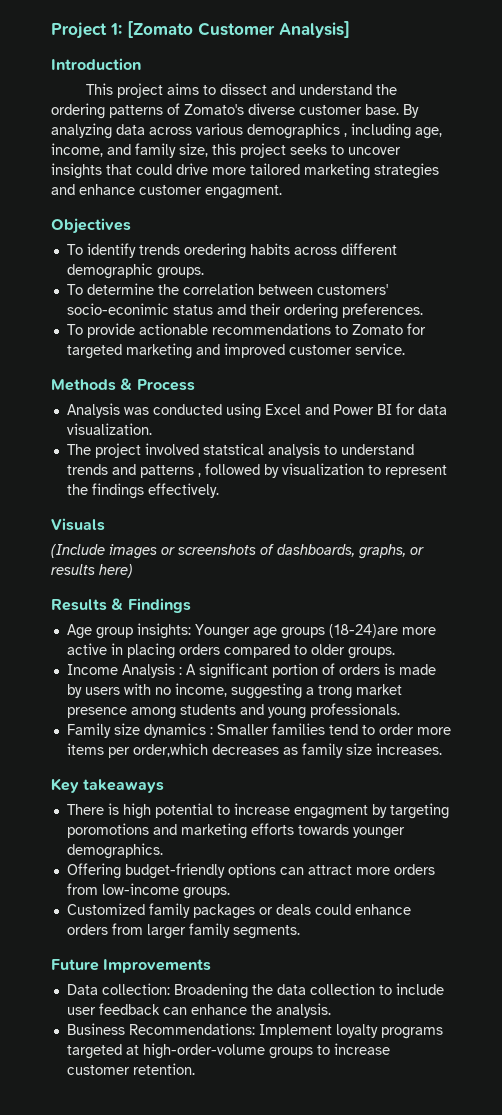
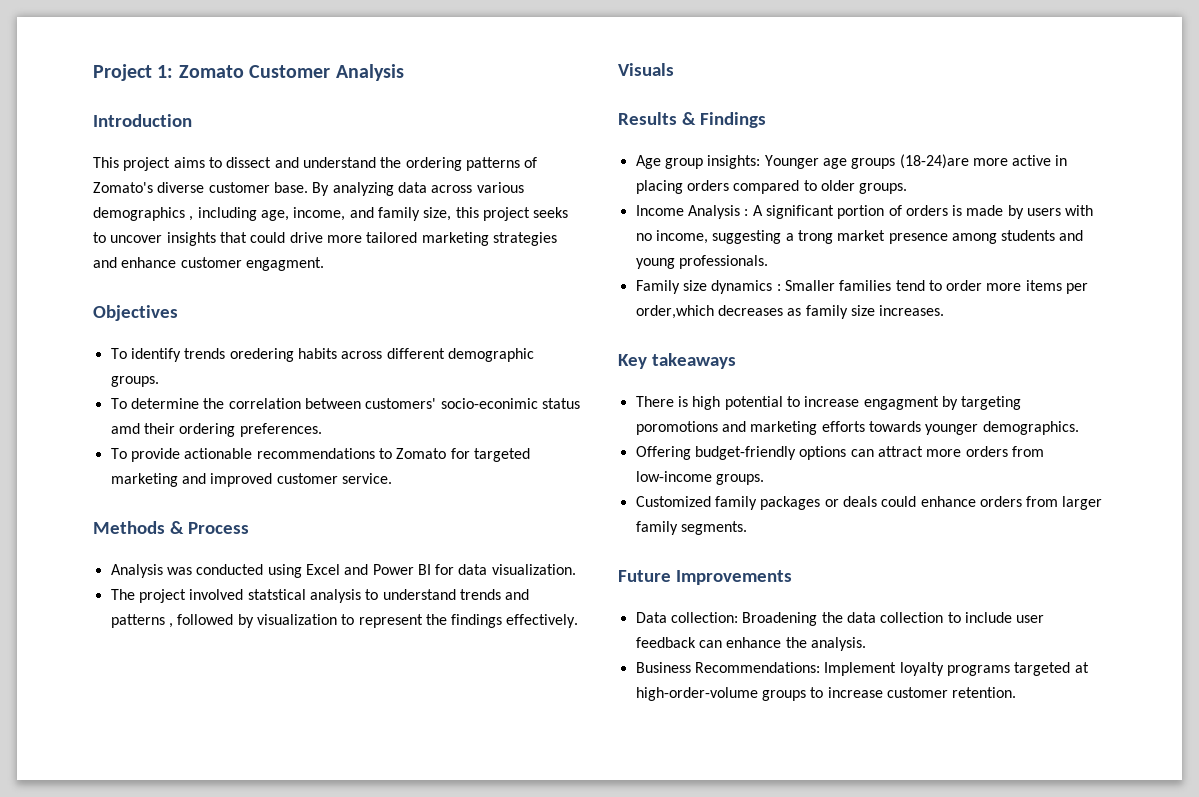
[127,21,350,38] [Zomato Customer Analysis] -> [178,64,404,81] Zomato Customer Analysis
[51,544,424,559] [51,564,133,578] // (Include images or screenshots of dashboards, graphs, or results here) -> (674, 69) none

